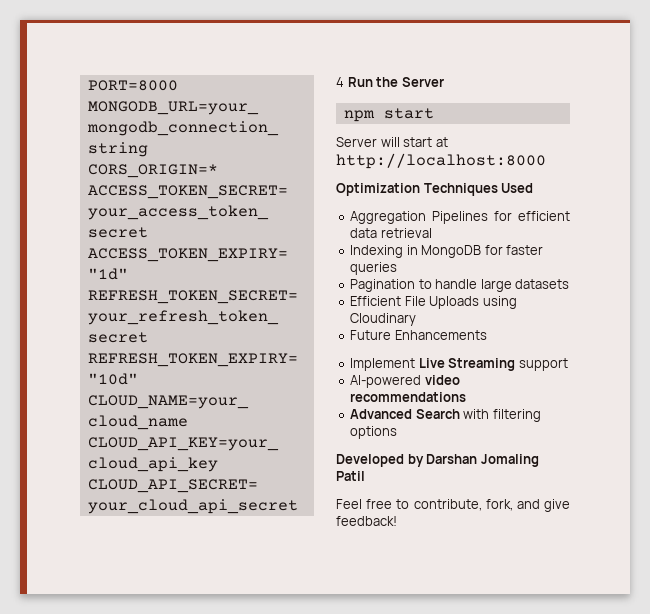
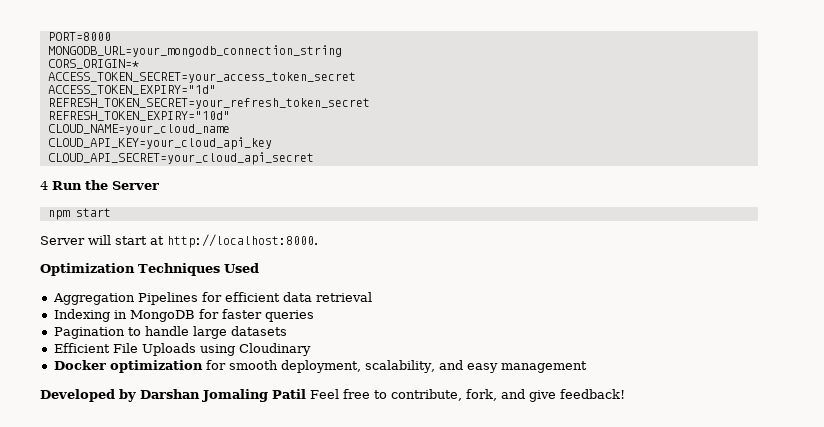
[336,153,546,169] http://localhost:8000 -> [167,234,318,248] http://localhost:8000.
[350,330,487,340] [350,358,568,371] [350,375,460,388] [350,392,467,402] [350,409,541,422] [350,426,398,439] Future Enhancements // Implement Live Streaming support // AI-powered video recommendations // Advanced Search with filtering options -> [53,360,587,373] Docker optimization for smooth deployment, scalability, and easy management
(365, 476) // -> (306, 394) none

